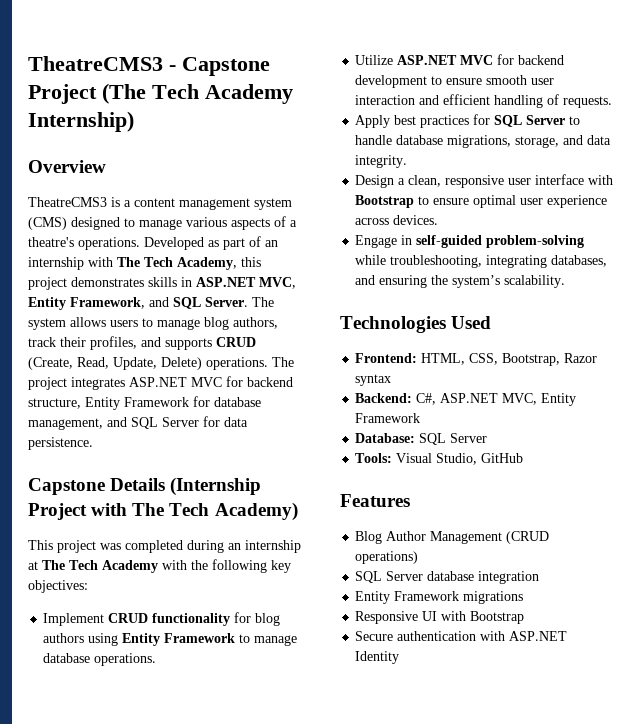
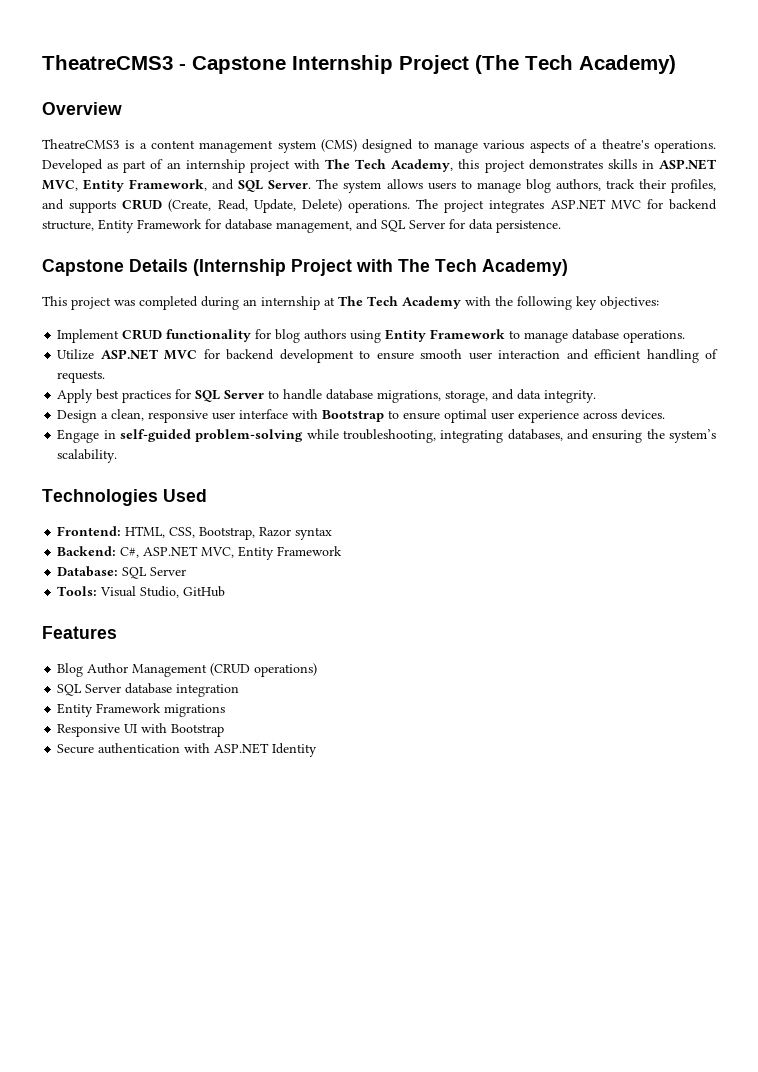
(270, 66) none -> [292,55,393,74] Internship
[205,84,293,104] [28,111,134,132] Academy Internship) -> [579,55,676,74] Academy)
(84, 263) none -> [249,160,290,173] project

